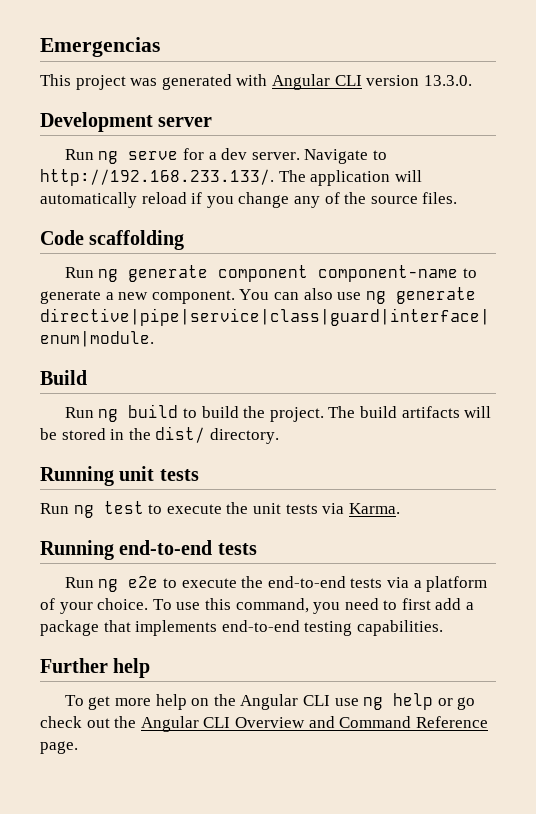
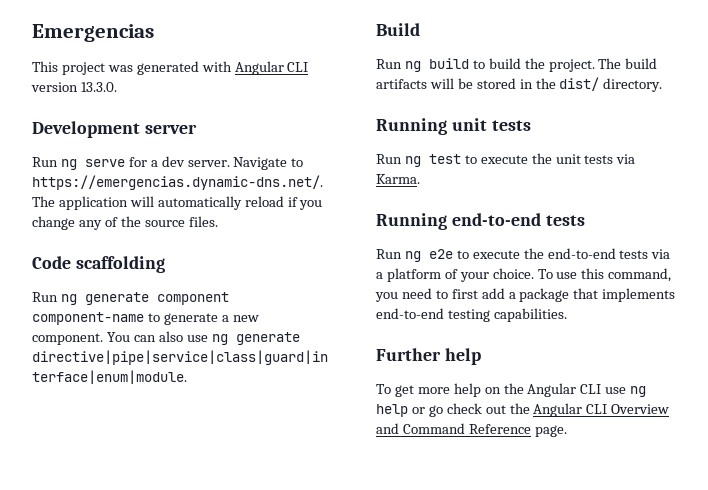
[40,169,274,186] http://192.168.233.133/. -> [32,175,323,190] https://emergencias.dynamic-dns.net/.

